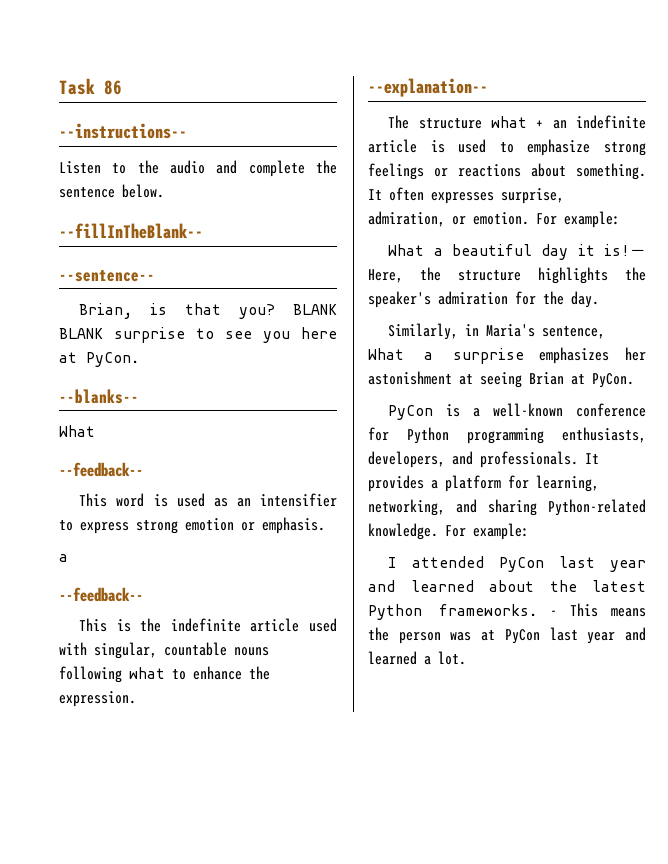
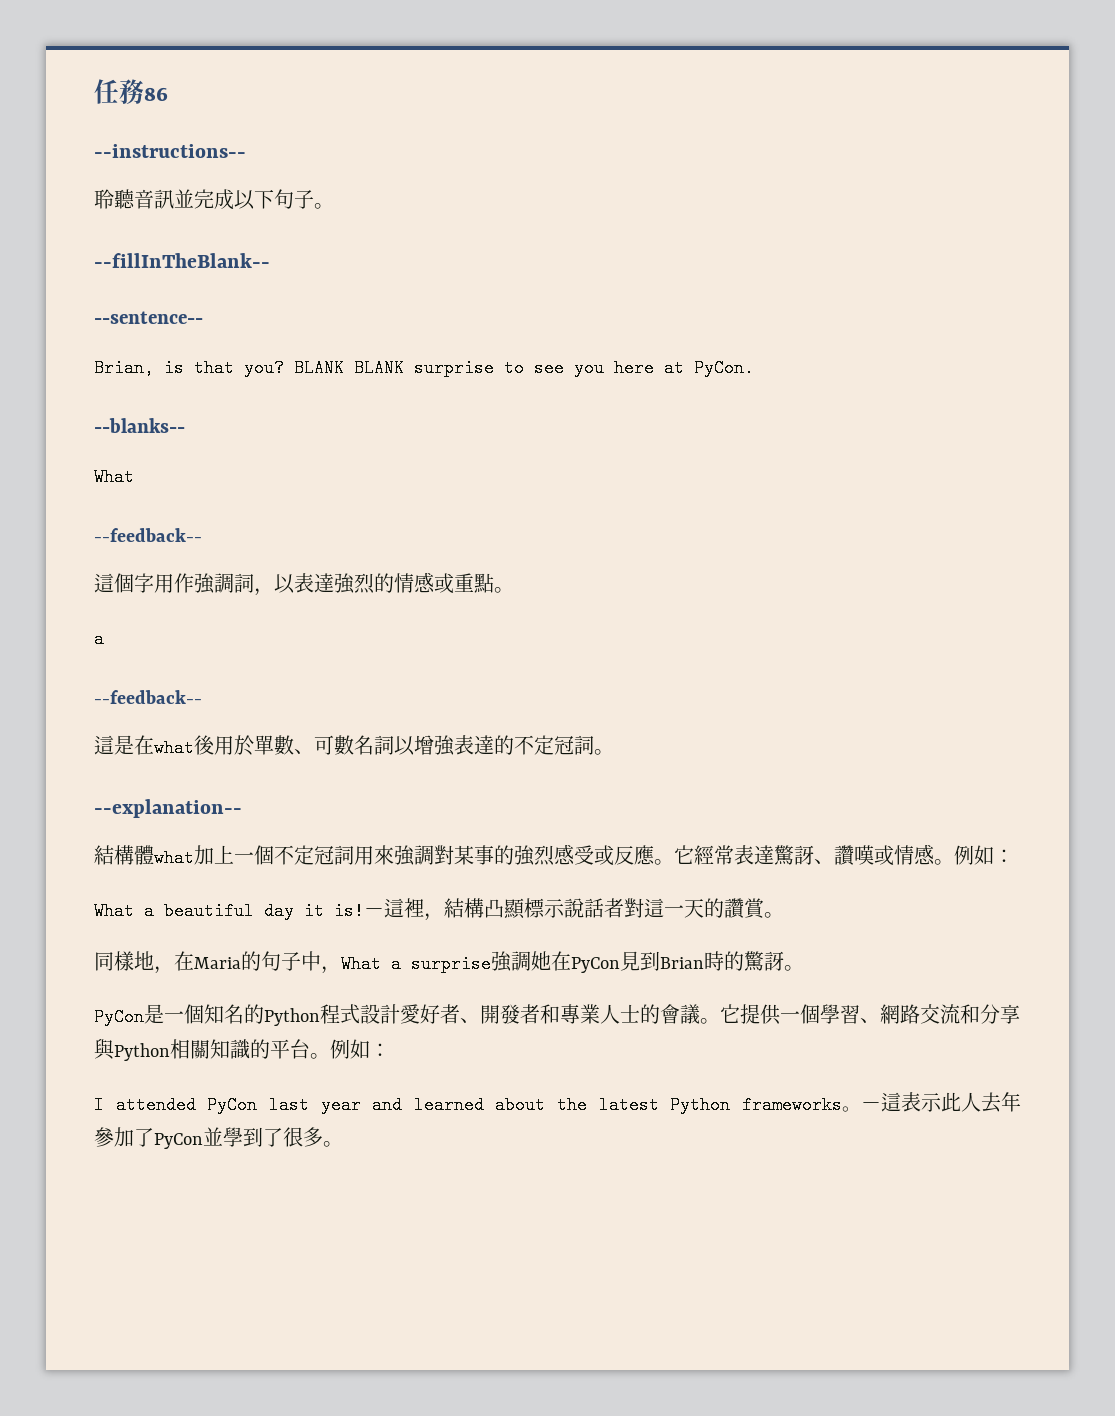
[59,78,95,95] Task -> [94,79,144,104] 任務
[59,160,337,177] [59,184,164,198] Listen to the audio and complete the sentence below. -> [94,189,334,210] 聆聽音訊並完成以下句子。
[79,493,337,507] [59,517,325,534] [59,554,68,562] [59,587,143,602] [79,618,337,632] [59,642,269,659] [59,666,270,683] [59,691,136,707] [368,78,488,97] [388,115,646,129] [368,139,646,156] [368,163,646,180] [368,187,564,204] [368,211,620,228] This word is used as an intensifier to express strong emotion or emphasis. // a // --feedback-- // This is the indefinite article used with singular, countable nouns following what to enhance the expression. // --explanation-- // The structure what + an indefinite article is used to emphasize strong feelings or reactions about something. It often expresses surprise, admiration, or emotion. For example: -> [94,572,514,596] [94,630,104,648] [94,690,202,704] [94,735,614,757] [94,799,242,818] [94,844,1014,867] 這個字用作強調詞，以表達強烈的情感或重點。 // a // --feedback-- // 這是在what後用於單數、可數名詞以增強表達的不定冠詞。 // --explanation-- // 結構體what加上一個不定冠詞用來強調對某事的強烈感受或反應。它經常表達驚訝、讚嘆或情感。例如：
[368,267,646,284] [368,291,599,308] [388,323,606,340] [368,347,646,364] [368,371,634,388] [388,403,646,420] [368,427,646,444] [368,451,599,468] [368,475,599,492] [368,499,646,516] [368,523,529,540] Here, the structure highlights the speaker's admiration for the day. // Similarly, in Maria's sentence, What a surprise emphasizes her astonishment at seeing Brian at PyCon. // PyCon is a well-known conference for Python programming enthusiasts, developers, and professionals. It provides a platform for learning, networking, and sharing Python-related knowledge. For example: -> [384,898,784,921] [94,951,804,974] [94,1004,1020,1026] [94,1038,390,1061] 這裡，結構凸顯標示說話者對這一天的讚賞。 // 同樣地，在Maria的句子中，What a surprise強調她在PyCon見到Brian時的驚訝。 // PyCon是一個知名的Python程式設計愛好者、開發者和專業人士的會議。它提供一個學習、網路交流和分享與Python相關知識的平台。例如：
[438,603,646,617] [368,627,646,644] [368,651,466,665] frameworks. - This means the person was at PyCon last year and learned a lot. -> [741,1092,1021,1114] [94,1127,343,1149] frameworks。－這表示此人去年參加了PyCon並學到了很多。

